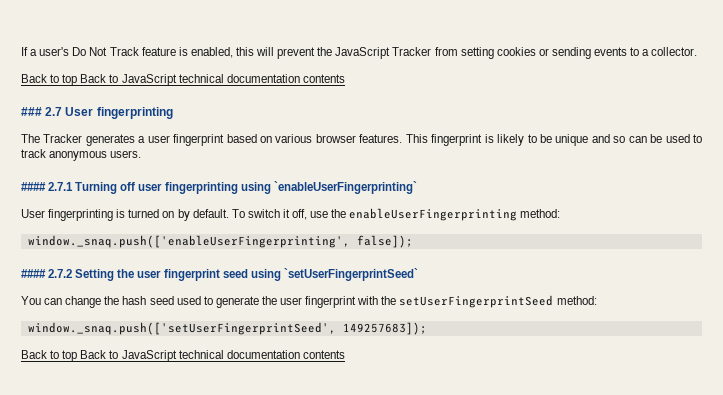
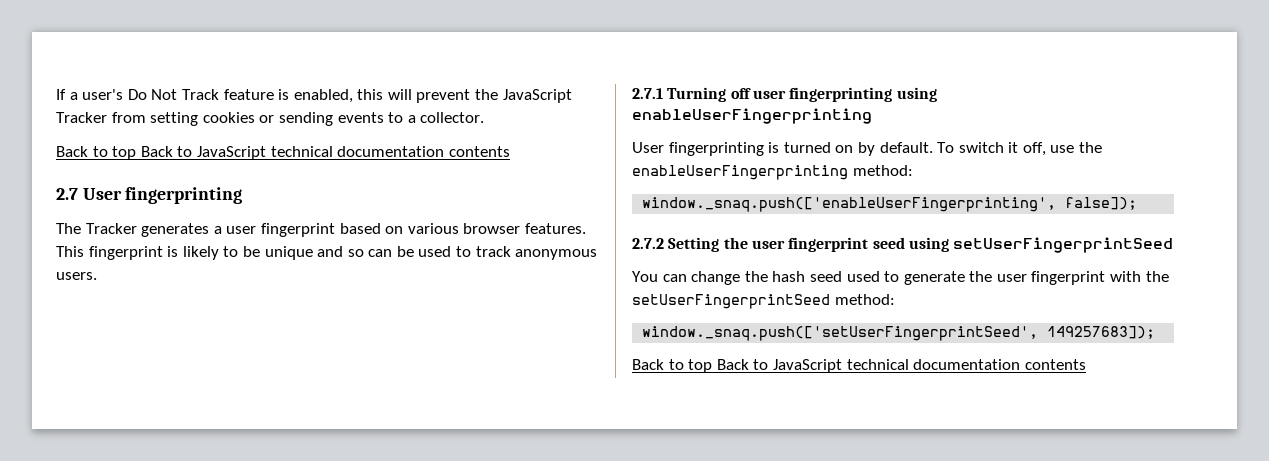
[21,107,42,116] ### -> (510, 151) none
[21,182,46,191] #### -> (97, 276) none
[273,181,417,194] `enableUserFingerprinting` -> [632,108,872,124] enableUserFingerprinting
[21,269,46,278] #### -> (1138, 203) none
[283,268,418,281] `setUserFingerprintSeed` -> [953,237,1174,253] setUserFingerprintSeed

